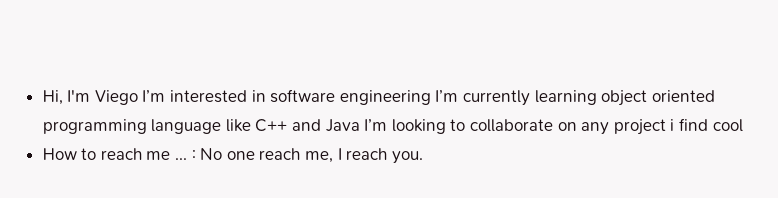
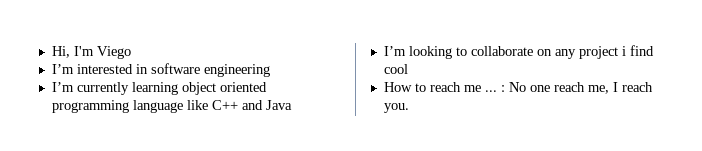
(138, 97) none -> (131, 52) //
(431, 97) none -> (270, 70) //
(360, 125) none -> (292, 105) //

